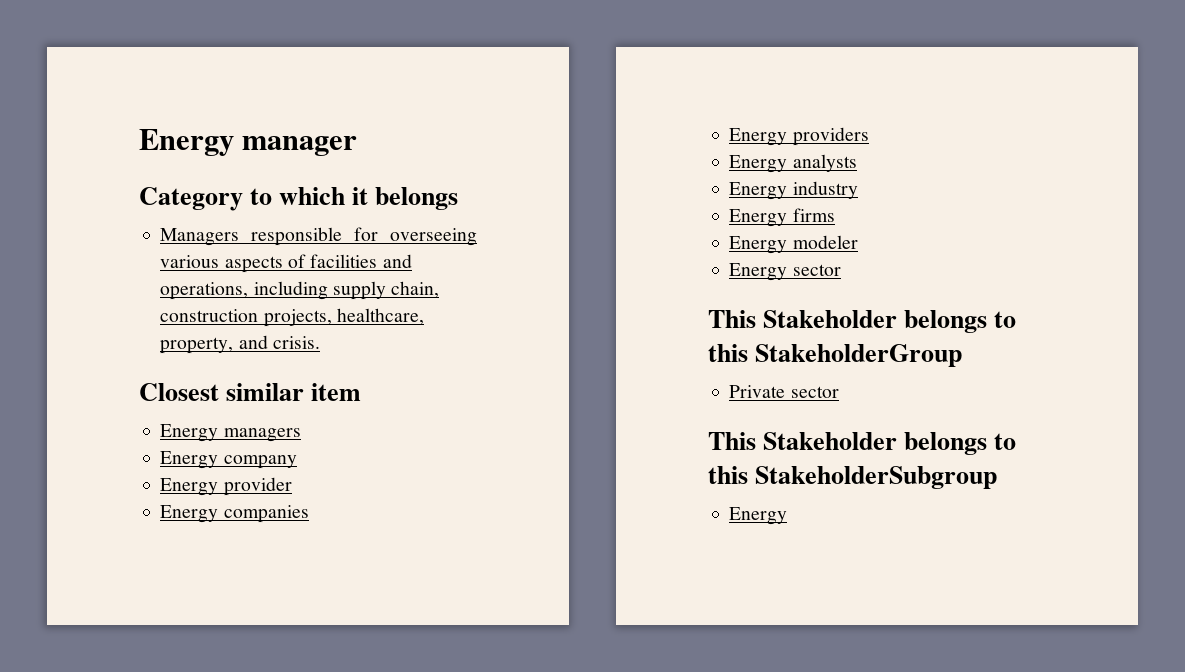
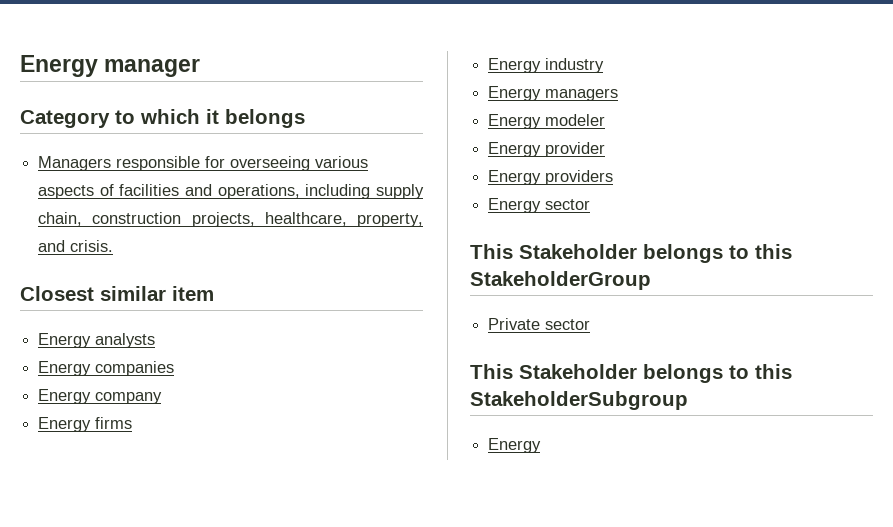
[223,428,301,442] managers -> [95,333,156,348] [38,361,175,376] analysts // Energy companies
[223,477,292,496] [160,505,309,523] [729,127,869,146] [729,154,857,173] provider // Energy companies // Energy providers // Energy analysts -> [95,417,133,429] firms
[792,208,835,222] firms -> [545,88,619,101] managers
(858, 242) none -> [488,142,606,157] [488,170,614,185] // Energy provider // Energy providers

